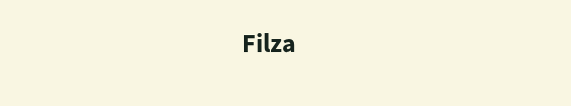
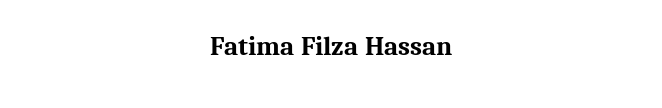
[240,32,296,54] Filza -> [209,36,453,55] Fatima Filza Hassan

